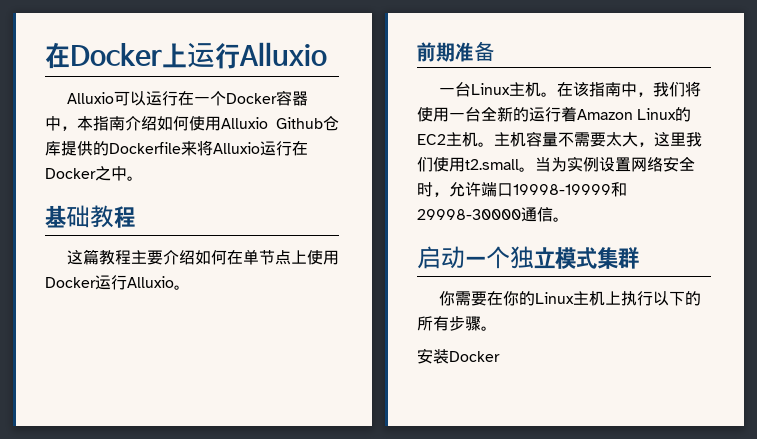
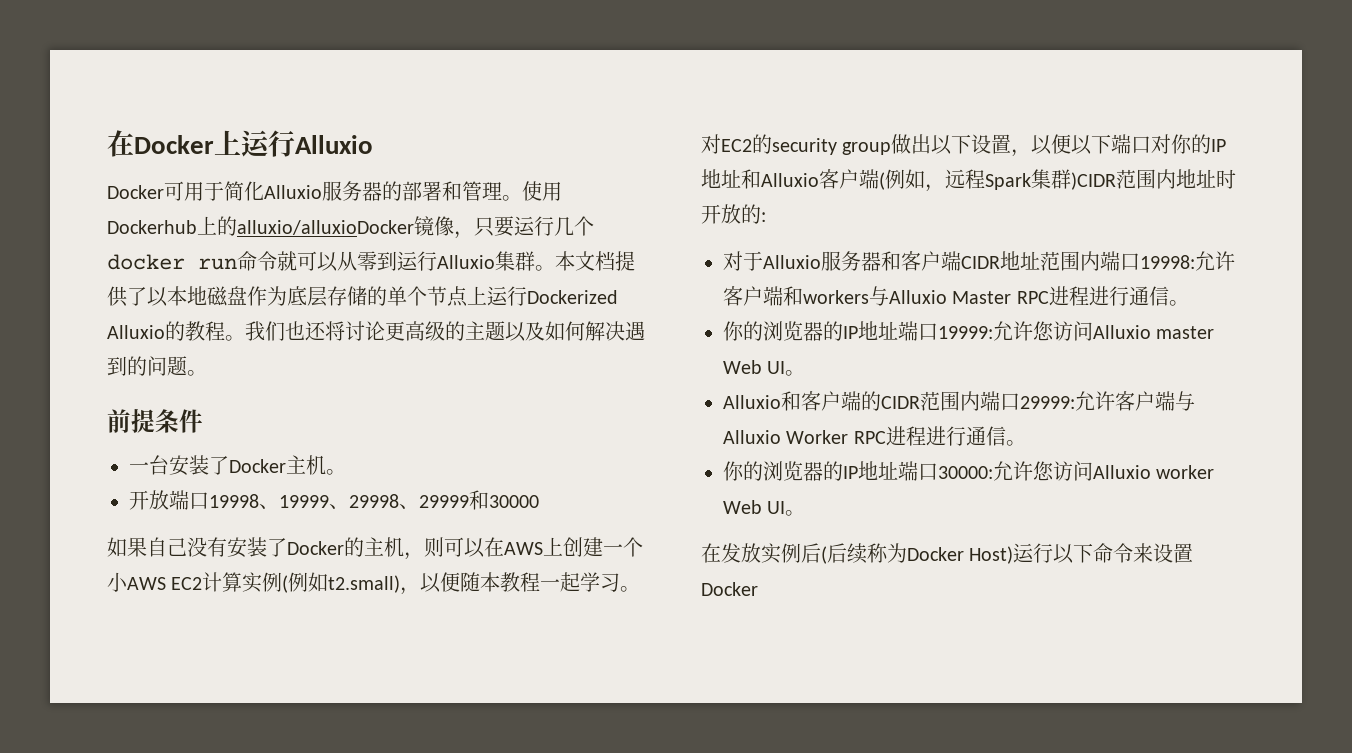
[66,90,308,106] [45,116,339,131] [45,140,308,156] [45,166,143,181] [45,205,135,228] [66,249,339,265] [45,275,174,290] Alluxio可以运行在一个Docker容器中，本指南介绍如何使用Alluxio Github仓库提供的Dockerfile来将Alluxio运行在Docker之中。 // 基础教程 // 这篇教程主要介绍如何在单节点上使用Docker运行Alluxio -> [107,181,562,201] [107,216,594,239] [107,251,635,272] [107,286,618,307] [107,321,645,342] [107,356,187,376] Docker可用于简化Alluxio服务器的部署和管理。使用Dockerhub上的alluxio/alluxioDocker镜像，只要运行几个docker run命令就可以从零到运行Alluxio集群。本文档提供了以本地磁盘作为底层存储的单个节点上运行Dockerized Alluxio的教程。我们也还将讨论更高级的主题以及如何解决遇到的问题
[436,41,495,62] [438,81,701,97] [417,106,692,122] [417,131,702,147] [417,156,695,172] [417,182,627,197] [417,207,569,222] [417,246,639,269] [438,291,701,306] [417,316,497,331] [417,348,449,364] 期准备 // 一台Linux主机。在该指南中，我们将使用一台全新的运行着Amazon Linux的EC2主机。主机容量不需要太大，这里我们使用t2.small。当为实例设置网络安全时，允许端口19998-19999和29998-30000通信。 // 启动一个独立模式集群 // 你需要在你的Linux主机上执行以下的所有步骤。 // 安装 -> [131,409,203,433] [129,455,346,476] [129,490,539,510] [107,537,643,560] [107,572,641,595] [701,134,1227,157] [701,169,1236,192] [701,204,766,224] [723,251,1235,271] [723,286,1189,306] [723,321,1215,341] [723,360,806,376] [723,391,1195,411] [723,426,1026,446] [723,461,1215,481] [723,500,806,516] [701,543,1194,564] 提条件 // 一台安装了Docker主机。 // 开放端口19998、19999、29998、29999和30000 // 如果自己没有安装了Docker的主机，则可以在AWS上创建一个小AWS EC2计算实例(例如t2.small)，以便随本教程一起学习。对EC2的security group做出以下设置，以便以下端口对你的IP地址和Alluxio客户端(例如，远程Spark集群)CIDR范围内地址时开放的: // 对于Alluxio服务器和客户端CIDR地址范围内端口19998:允许客户端和workers与Alluxio Master RPC进程进行通信。 // 你的浏览器的IP地址端口19999:允许您访问Alluxio master Web UI。 // Alluxio和客户端的CIDR范围内端口29999:允许客户端与Alluxio Worker RPC进程进行通信。 // 你的浏览器的IP地址端口30000:允许您访问Alluxio worker Web UI。 // 在发放实例后(后续称为Docker Host)运行以下命令来设置

